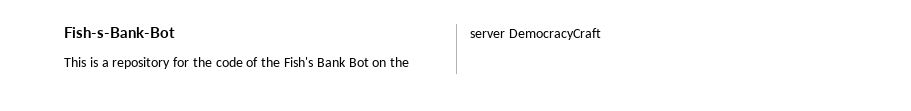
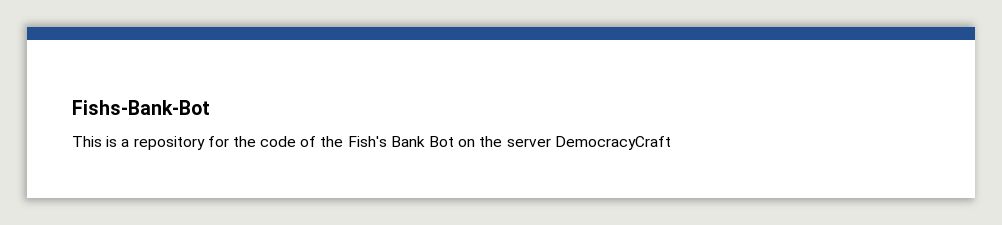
[64,27,175,38] Fish-s-Bank-Bot -> [72,100,210,115] Fishs-Bank-Bot

